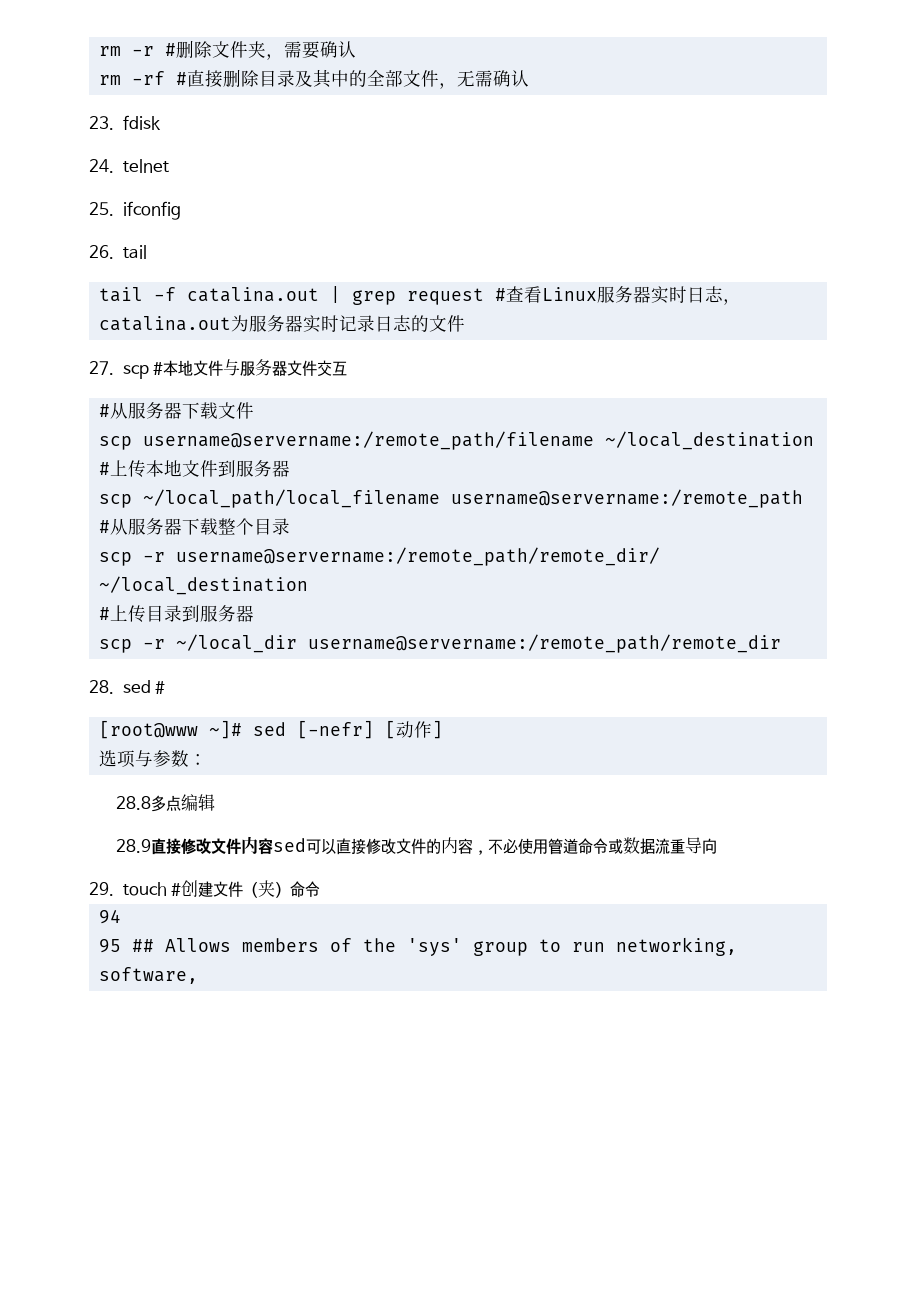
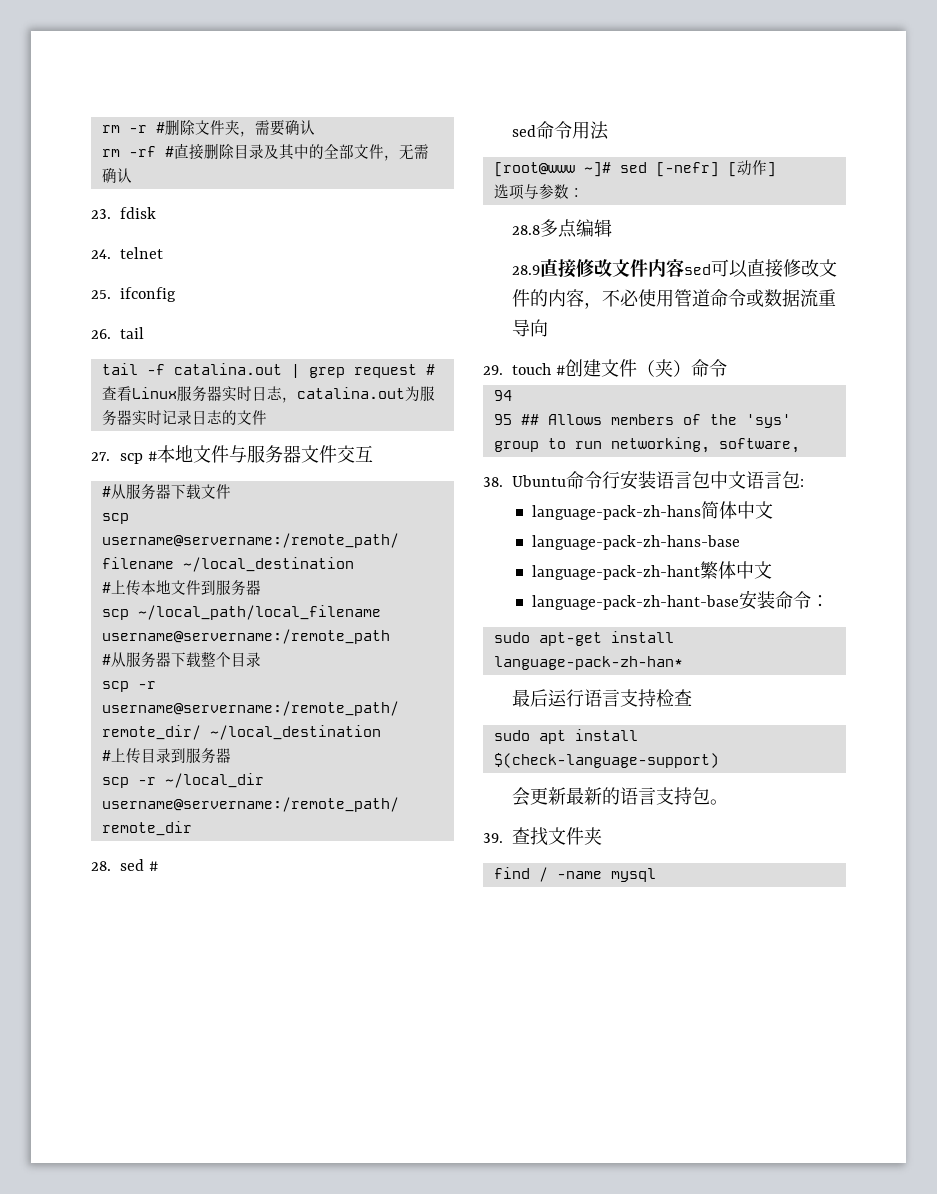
(166, 687) none -> [512,121,610,140] // sed命令用法
(199, 975) none -> [483,470,805,490] [531,501,773,520] [531,535,740,550] [531,561,772,580] [531,590,829,610] [493,631,674,646] [493,656,683,670] [512,689,693,707] [493,729,638,744] [493,753,719,768] [512,787,729,806] [483,827,603,846] [493,867,656,882] // 38. Ubuntu命令行安装语言包中文语言包: // language-pack-zh-hans简体中文 // language-pack-zh-hans-base // language-pack-zh-hant繁体中文 // language-pack-zh-hant-base安装命令： // sudo apt-get install language-pack-zh-han* // 最后运行语言支持检查 // sudo apt install $(check-language-support) // 会更新最新的语言支持包。 // 39.查找文件夹 // find / -name mysql

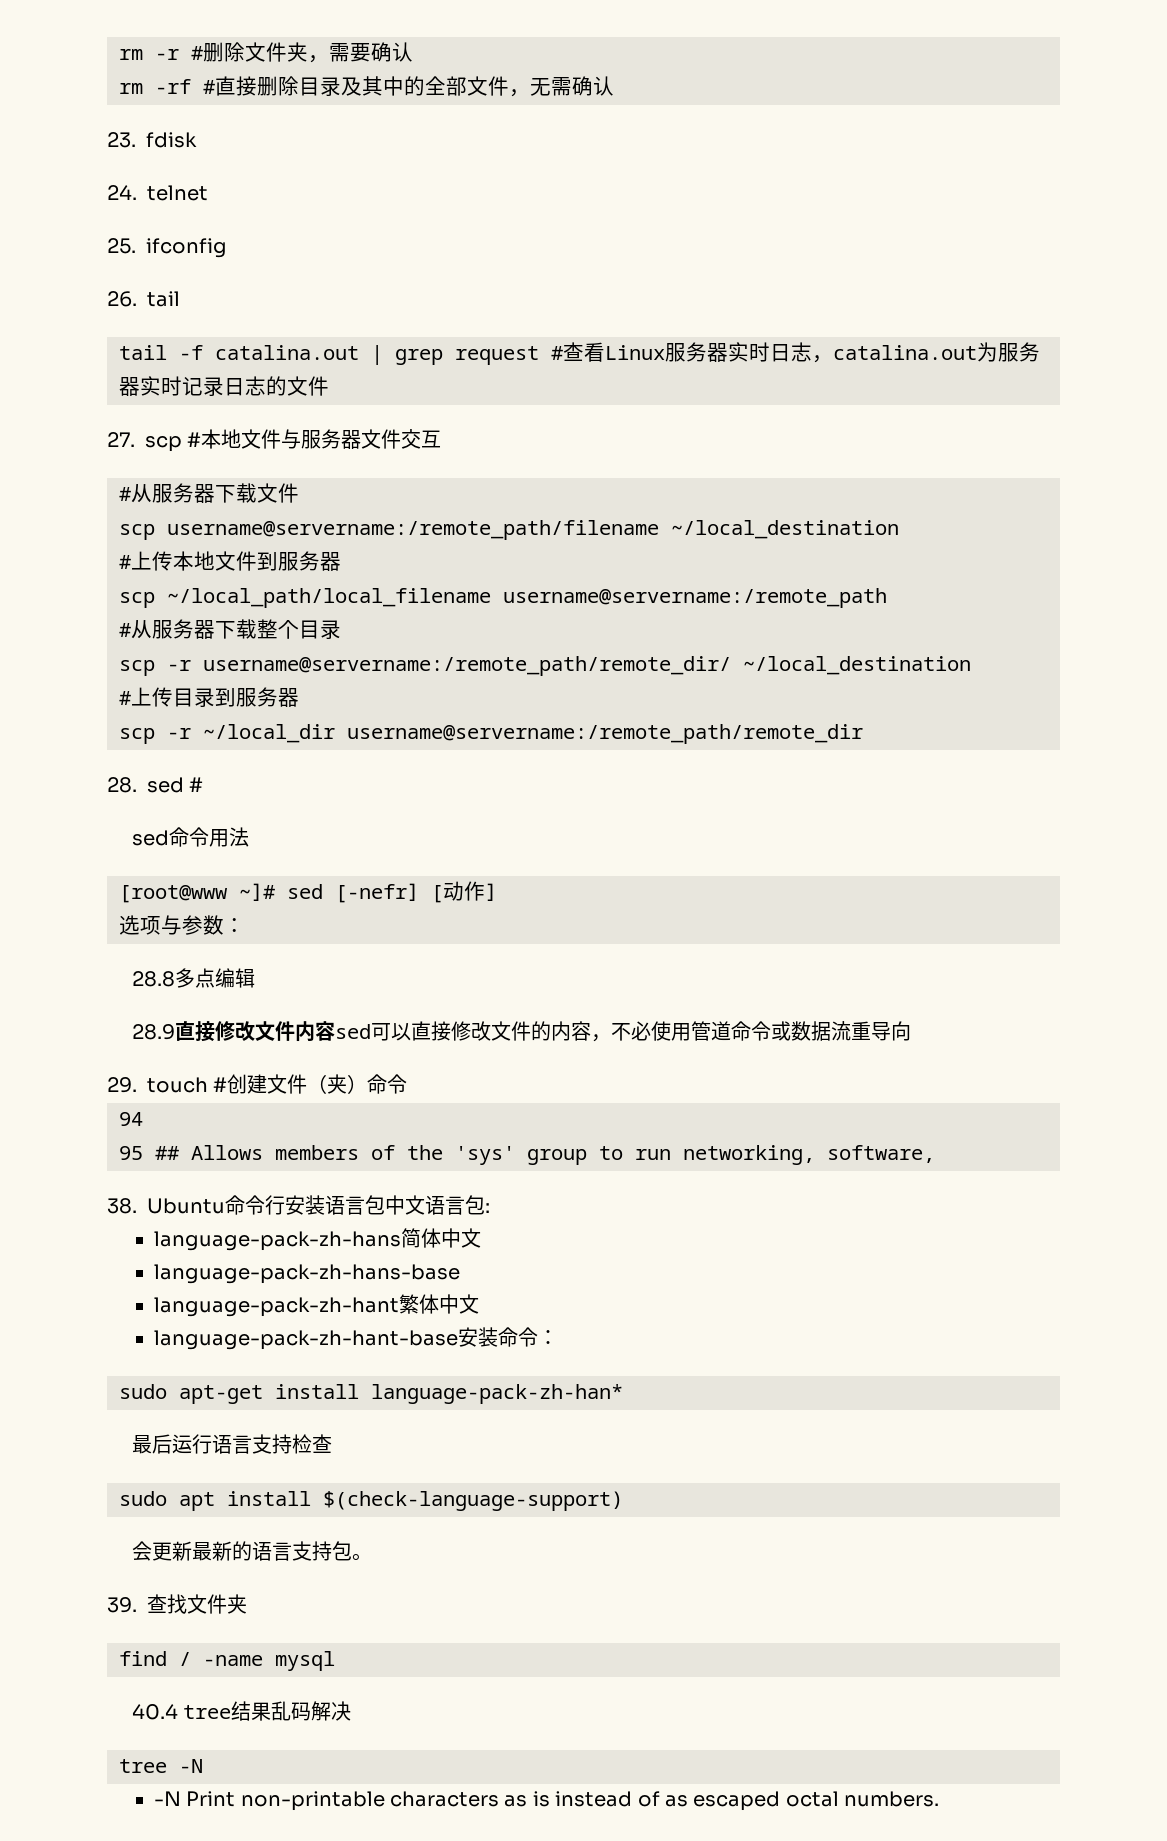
(656, 875) none -> [131,1701,352,1721] [119,1759,203,1773] [153,1791,940,1811] // 40.4 tree结果乱码解决 // tree -N // -N Print non-printable characters as is instead of as escaped octal numbers.

